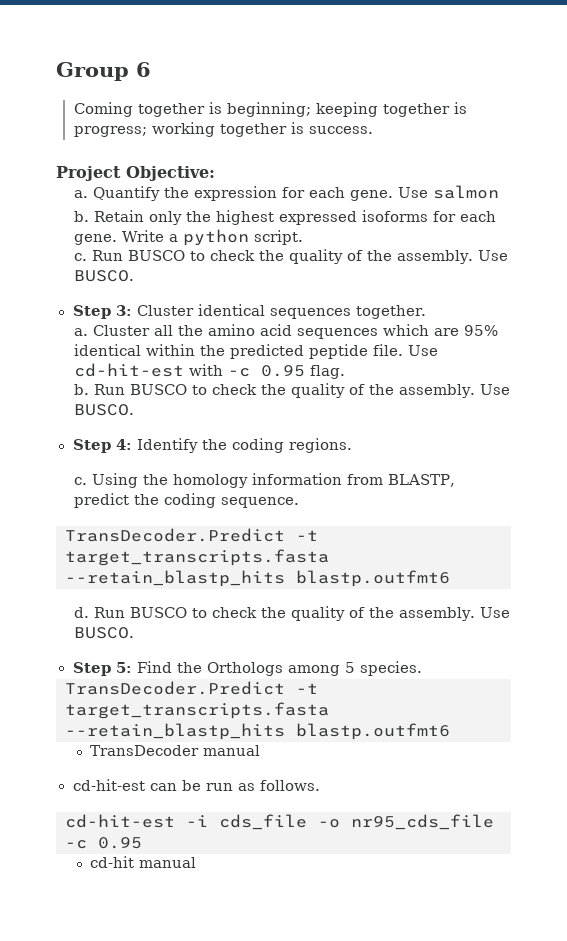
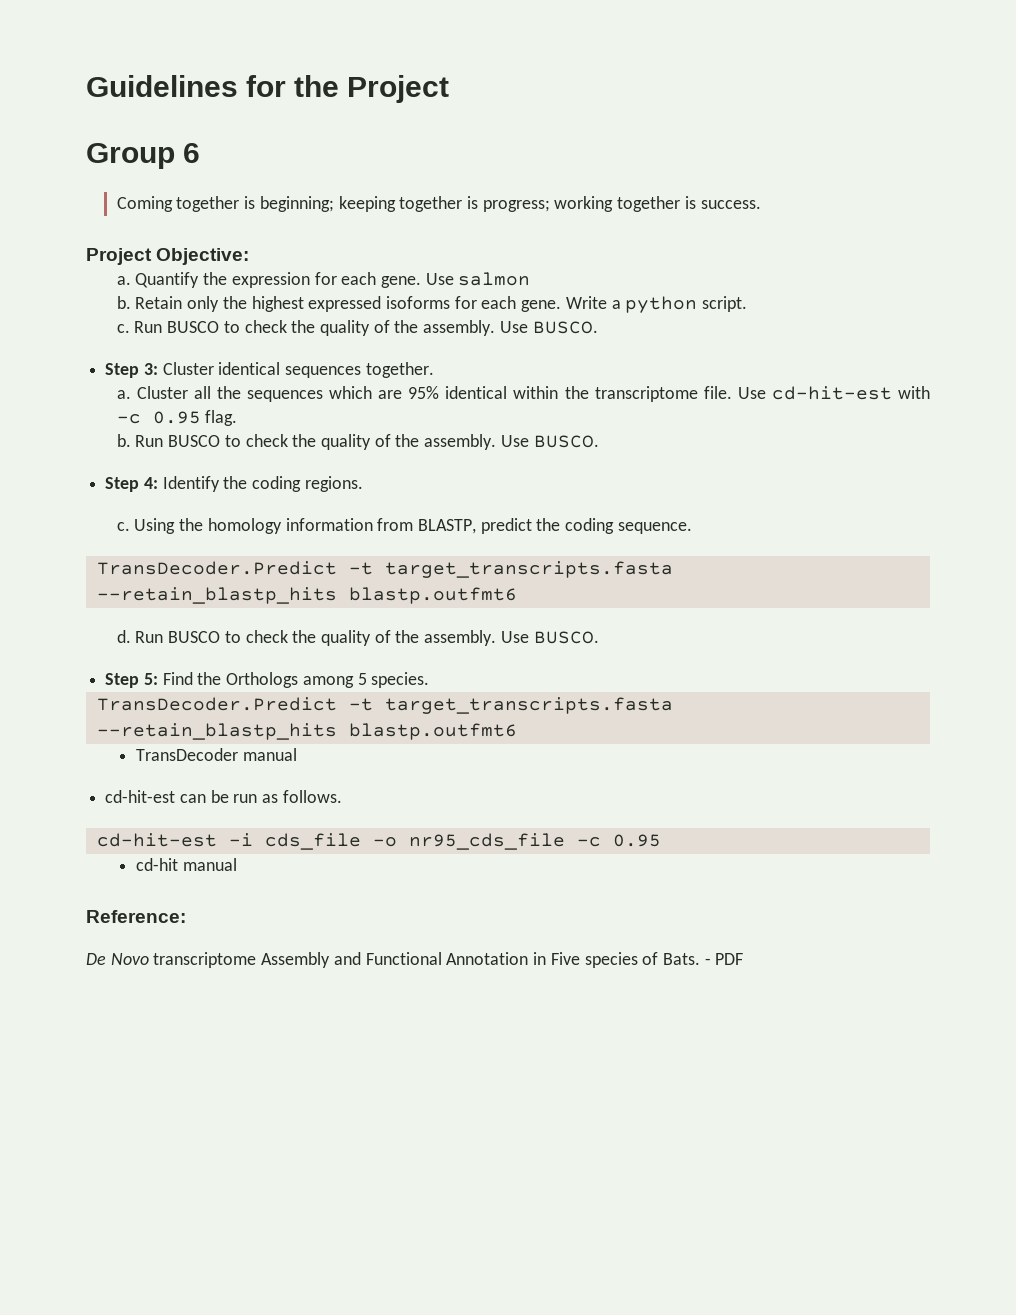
(56, 71) none -> [86,75,450,103] Guidelines for the Project //
[207,324,292,336] amino acid -> (241, 392) none
[229,344,368,359] predicted peptide -> [594,386,698,402] transcriptome
(197, 862) none -> [86,910,186,923] [86,952,744,968] // Reference: // De Novo transcriptome Assembly and Functional Annotation in Five species of Bats. - PDF

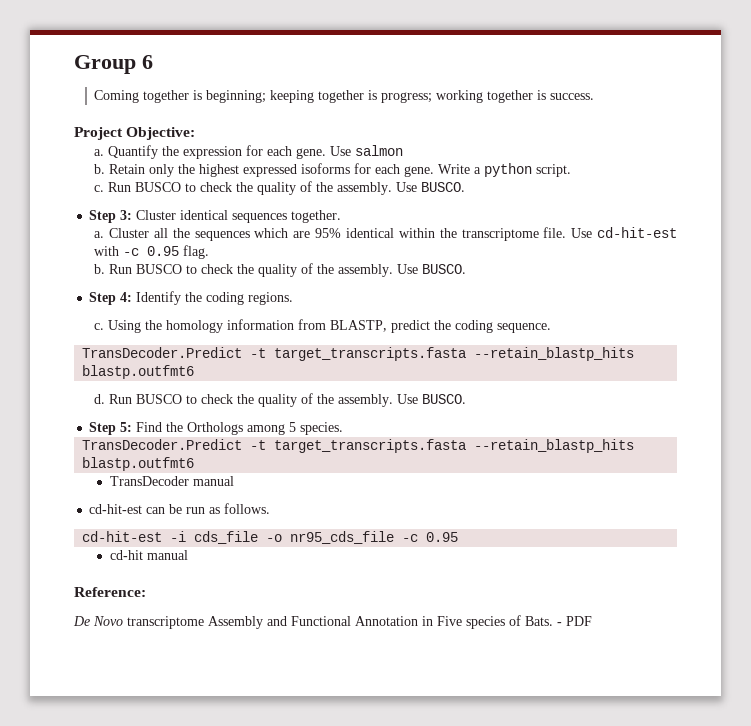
[86,75,450,103] Guidelines for the Project // -> (74, 64) none

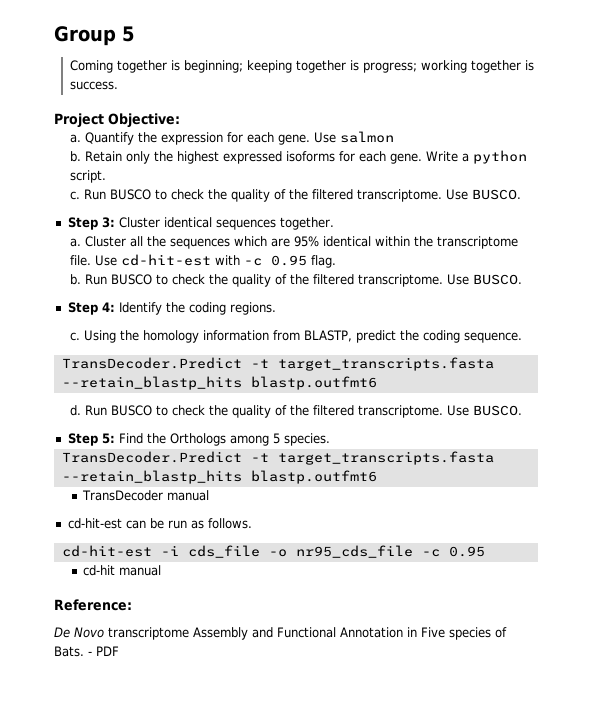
[142,55,153,69] 6 -> [122,26,135,42] 5
[337,182,393,195] assembly. -> [311,189,442,202] filtered transcriptome.
[338,264,394,277] assembly. -> [312,274,443,287] filtered transcriptome.
[338,394,394,407] assembly. -> [312,405,443,418] filtered transcriptome.

